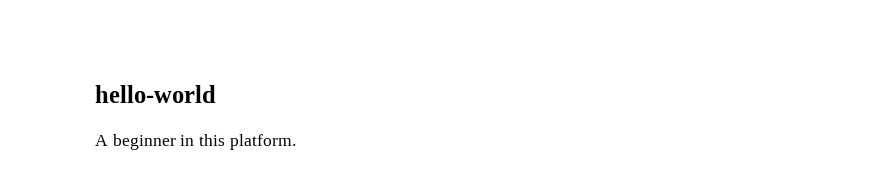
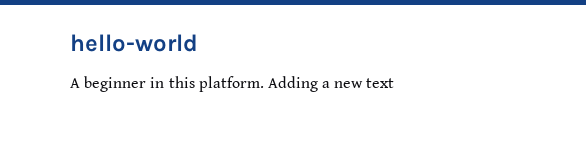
(296, 142) none -> [267,76,395,92] Adding a new text

